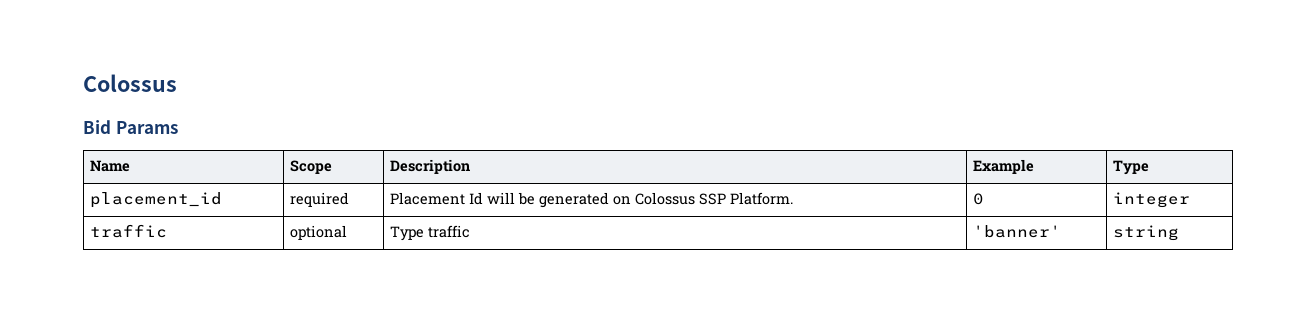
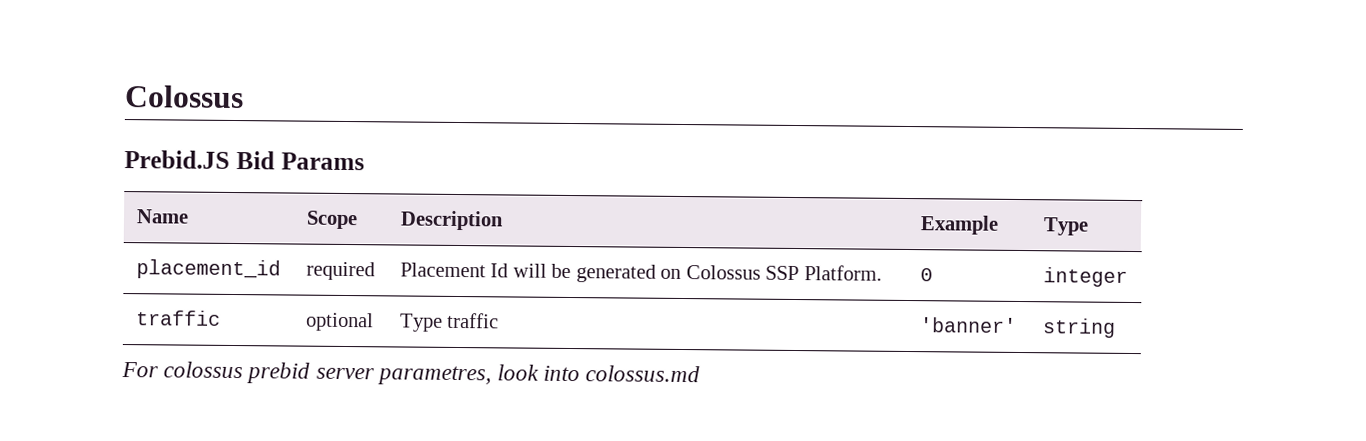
(177, 83) none -> [124,150,230,169] Prebid.JS
(1179, 233) none -> [121,361,701,386] // For colossus prebid server parametres, look into colossus.md

